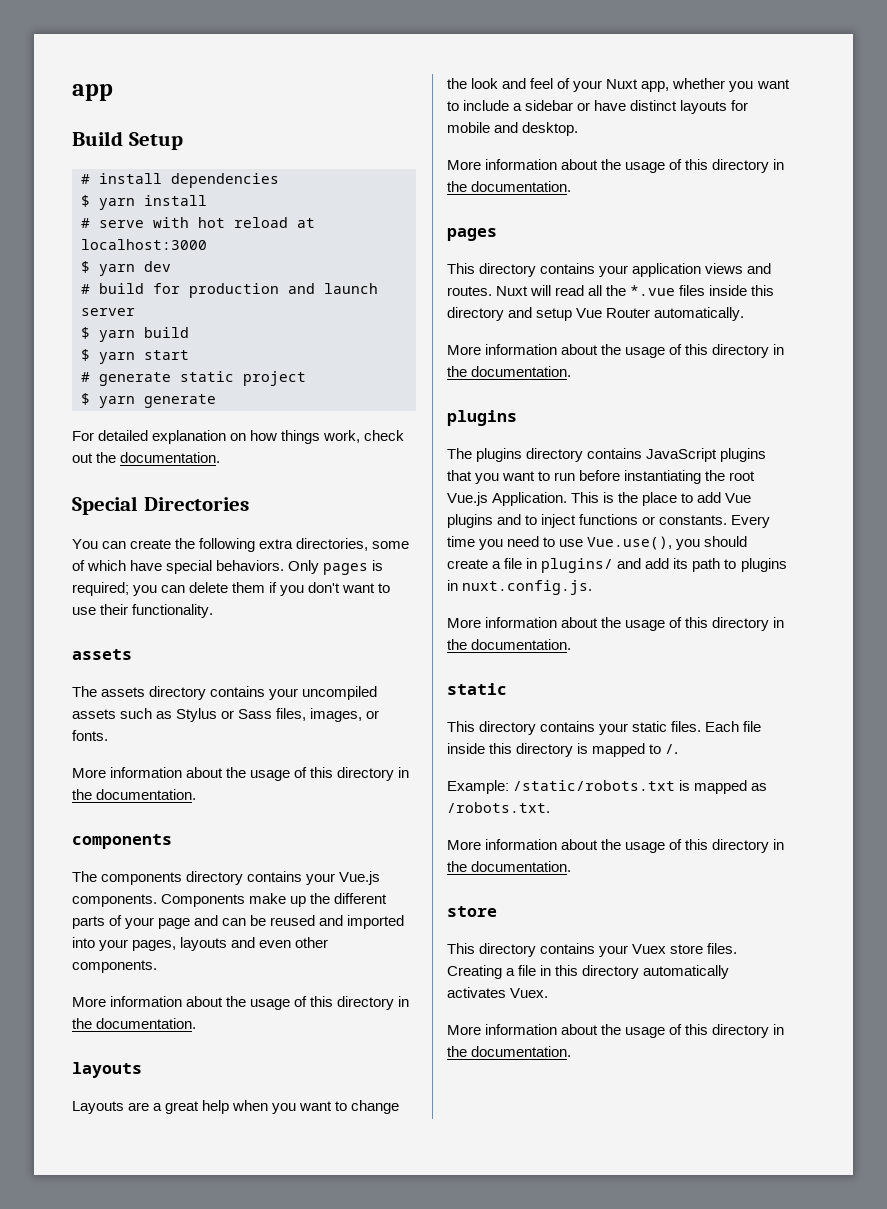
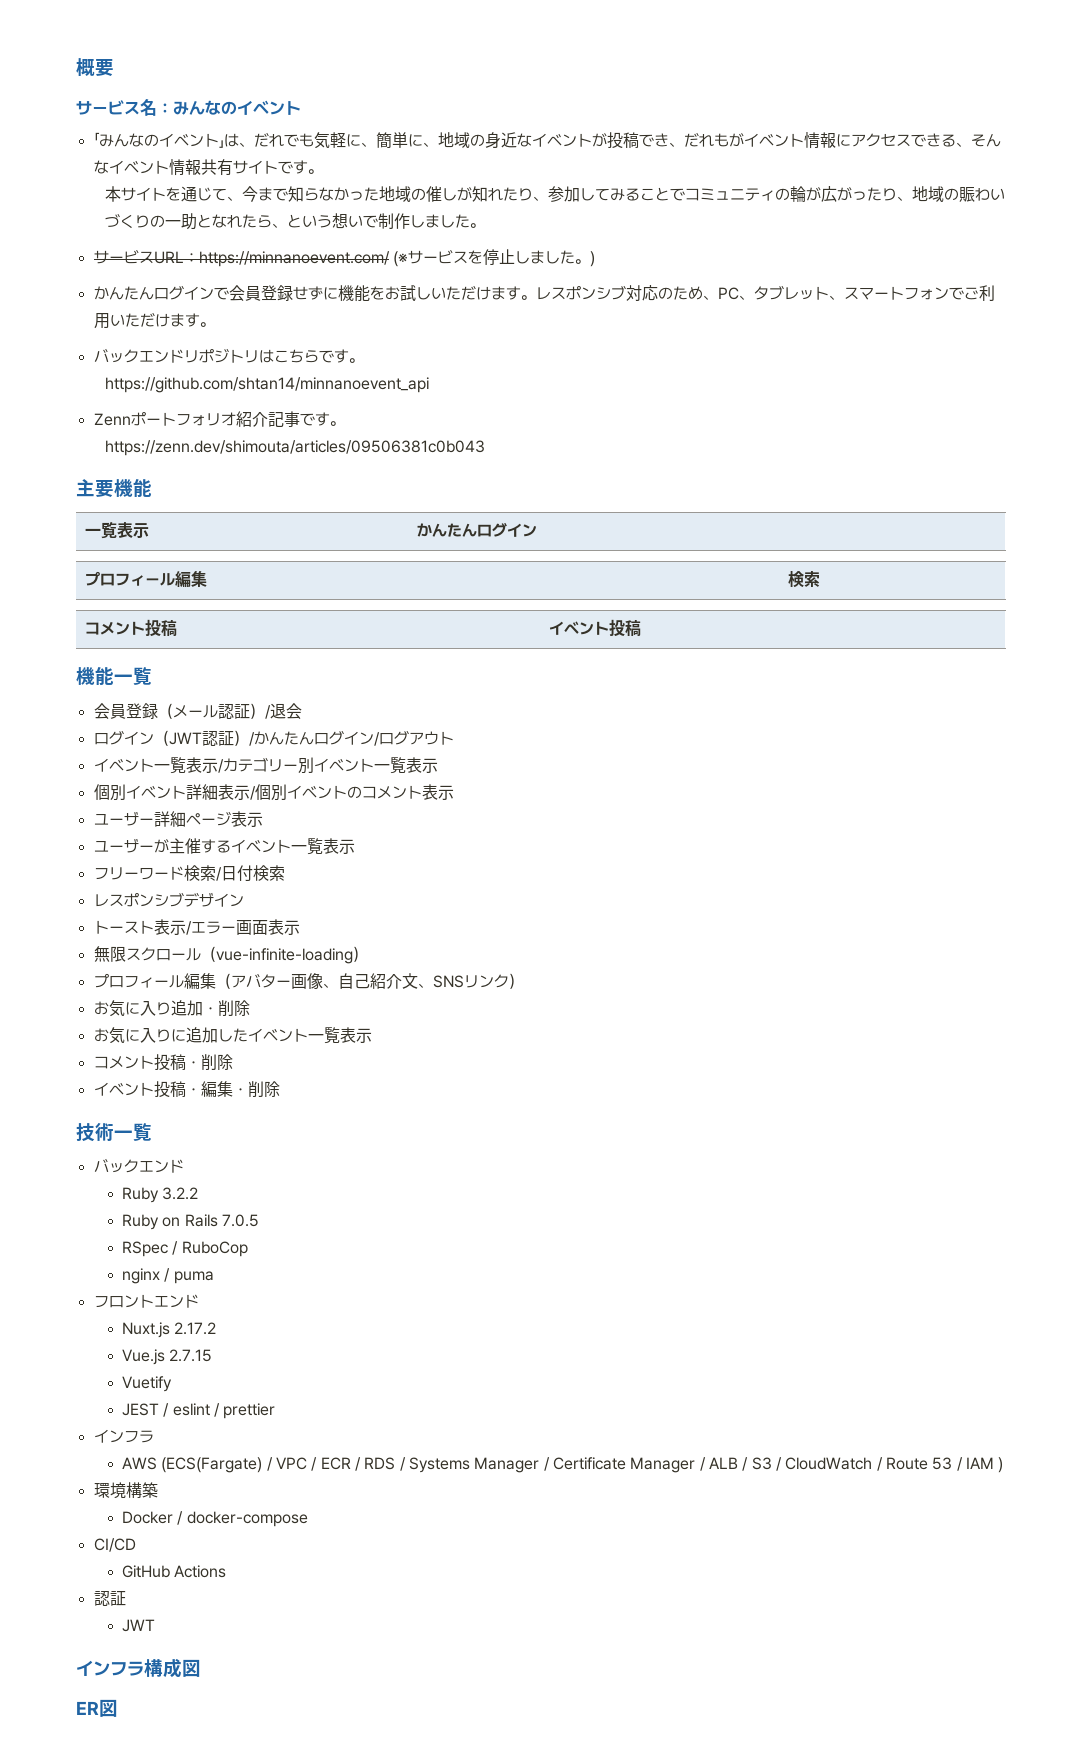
[72,84,113,101] [72,131,183,150] [81,173,279,188] [81,195,207,210] [81,217,315,228] [81,239,207,250] [81,261,171,276] [81,283,378,298] [81,308,135,316] [81,327,189,342] [81,349,189,364] [81,371,306,386] [81,393,216,408] [72,430,405,444] [72,452,221,463] [72,496,249,515] [72,538,410,552] [72,560,384,575] [72,582,391,596] [72,604,214,618] [72,649,132,660] [72,686,378,700] [72,708,380,722] [72,730,108,741] [72,767,410,781] [72,789,197,800] [72,834,172,849] [72,871,381,885] [72,893,388,907] [72,915,405,929] [72,937,329,951] [72,960,157,973] [72,996,410,1010] [72,1018,197,1029] [72,1062,142,1078] [72,1100,400,1114] [447,78,790,92] [447,100,749,114] [447,122,579,136] [447,159,785,173] [447,181,572,192] [447,228,497,241] [447,263,772,277] [447,285,775,296] [447,307,745,321] [447,344,785,358] [447,366,572,377] [447,410,517,426] [447,448,767,462] [447,470,756,484] [447,492,752,506] [447,514,771,528] [447,536,748,550] [447,558,787,573] [447,580,593,595] [447,617,785,631] [447,639,572,650] [447,683,507,695] [447,721,762,735] [447,743,679,757] [447,780,768,794] [447,802,550,813] [447,839,785,853] [447,861,572,872] [447,906,497,917] [447,943,738,957] [447,965,730,979] [447,987,549,998] [447,1024,785,1038] [447,1046,572,1057] app // Build Setup // # install dependencies // $ yarn install // # serve with hot reload at localhost:3000 // $ yarn dev // # build for production and launch server // $ yarn build // $ yarn start // # generate static project // $ yarn generate // For detailed explanation on how things work, check out the documentation. // Special Directories // You can create the following extra directories, some of which have special behaviors. Only pages is required; you can delete them if you don't want to use their functionality. // assets // The assets directory contains your uncompiled assets such as Stylus or Sass files, images, or fonts. // More information about the usage of this directory in the documentation. // components // The components directory contains your Vue.js components. Components make up the different parts of your page and can be reused and imported into your pages, layouts and even other components. // More information about the usage of this directory in the documentation. // layouts // Layouts are a great help when you want to change the look and feel of your Nuxt app, whether you want to include a sidebar or have distinct layouts for mobile and desktop. // More information about the usage of this directory in the documentation. // pages // This directory contains your application views and routes. Nuxt will read all the *.vue files inside this directory and setup Vue Router automatically. // More information about the usage of this directory in the documentation. // plugins // The plugins directory contains JavaScript plugins that you want to run before instantiating the root Vue.js Application. This is the place to add Vue plugins and to inject functions or constants. Every time you need to use Vue.use(), you should create a file in plugins/ and add its path to plugins in nuxt.config.js. // More information about the usage of this directory in the documentation. // static // This directory contains your static files. Each file inside this directory is mapped to /. // Example: /static/robots.txt is mapped as /robots.txt. // More information about the usage of this directory in the documentation. // store // This directory contains your Vuex store files. Creating a file in this directory automatically activates Vuex. // More information about the usage of this directory in the documentation. -> [76,58,114,77] [76,99,301,116] [93,132,1001,149] [93,159,323,176] [104,186,1005,202] [104,213,485,230] [93,249,595,267] [93,285,995,302] [93,312,215,329] [93,348,364,363] [104,377,429,393] [93,411,345,427] [104,440,485,456] [76,479,152,497] [84,521,149,539] [416,522,537,537] [84,571,207,587] [787,570,820,588] [84,619,177,637] [548,619,641,637] [76,667,152,685] [93,703,302,719] [93,730,454,746] [93,757,438,774] [93,784,454,801] [93,811,263,827] [93,838,355,855] [93,865,285,882] [93,892,244,907] [93,919,300,935] [93,946,368,964] [93,973,524,989] [93,1000,250,1017] [93,1027,372,1044] [93,1054,233,1071] [93,1081,280,1098] [76,1122,152,1142] [93,1158,184,1173] [122,1187,199,1203] [122,1214,260,1230] [122,1241,248,1257] [122,1268,214,1284] [93,1294,199,1308] [122,1322,217,1338] [122,1349,213,1365] [122,1376,173,1392] [122,1403,276,1419] [93,1429,154,1443] [122,1457,1004,1473] [93,1482,158,1499] [122,1511,308,1527] [93,1538,136,1552] [122,1565,227,1578] [93,1590,126,1606] [122,1619,156,1632] [76,1658,201,1678] [76,1699,118,1717] 概要 // サービス名：みんなのイベント // 「みんなのイベント」は、だれでも気軽に、簡単に、地域の身近なイベントが投稿でき、だれもがイベント情報にアクセスできる、そんなイベント情報共有サイトです。 // 本サイトを通じて、今まで知らなかった地域の催しが知れたり、参加してみることでコミュニティの輪が広がったり、地域の賑わいづくりの一助となれたら、という想いで制作しました。 // サービスURL：https://minnanoevent.com/ (※サービスを停止しました。) // かんたんログインで会員登録せずに機能をお試しいただけます。レスポンシブ対応のため、PC、タブレット、スマートフォンでご利用いただけます。 // バックエンドリポジトリはこちらです。 // https://github.com/shtan14/minnanoevent_api // Zennポートフォリオ紹介記事です。 // https://zenn.dev/shimouta/articles/09506381c0b043 // 主要機能 // 一覧表示 | かんたんログイン // プロフィール編集 | 検索 // コメント投稿 | イベント投稿 // 機能一覧 // 会員登録（メール認証）/退会 // ログイン（JWT認証）/かんたんログイン/ログアウト // イベント一覧表示/カテゴリー別イベント一覧表示 // 個別イベント詳細表示/個別イベントのコメント表示 // ユーザー詳細ページ表示 // ユーザーが主催するイベント一覧表示 // フリーワード検索/日付検索 // レスポンシブデザイン // トースト表示/エラー画面表示 // 無限スクロール（vue-infinite-loading） // プロフィール編集（アバター画像、自己紹介文、SNSリンク） // お気に入り追加・削除 // お気に入りに追加したイベント一覧表示 // コメント投稿・削除 // イベント投稿・編集・削除 // 技術一覧 // バックエンド // Ruby 3.2.2 // Ruby on Rails 7.0.5 // RSpec / RuboCop // nginx / puma // フロントエンド // Nuxt.js 2.17.2 // Vue.js 2.7.15 // Vuetify // JEST / eslint / prettier // インフラ // AWS (ECS(Fargate) / VPC / ECR / RDS / Systems Manager / Certificate Manager / ALB / S3 / CloudWatch / Route 53 / IAM ) // 環境構築 // Docker / docker-compose // CI/CD // GitHub Actions // 認証 // JWT // インフラ構成図 // ER図

